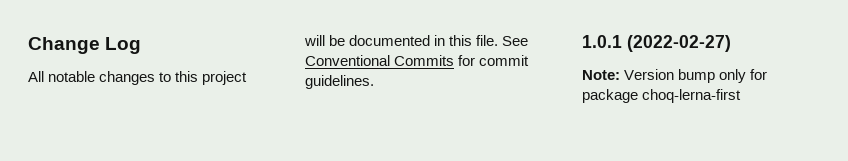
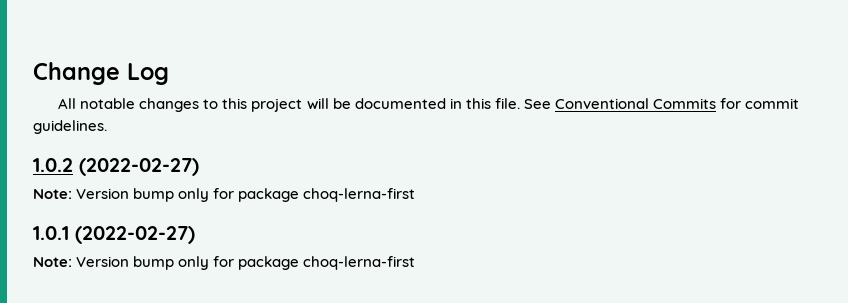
(374, 82) none -> [33,158,199,176] [33,188,416,202] // 1.0.2 (2022-02-27) // Note: Version bump only for package choq-lerna-first

